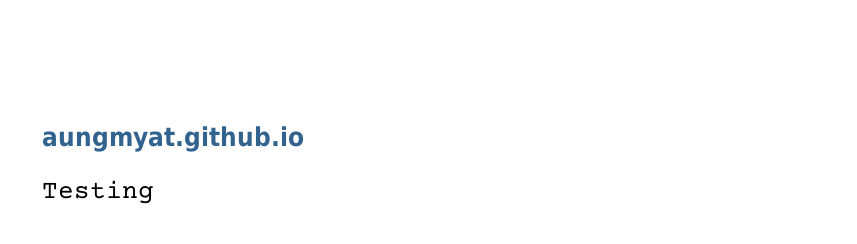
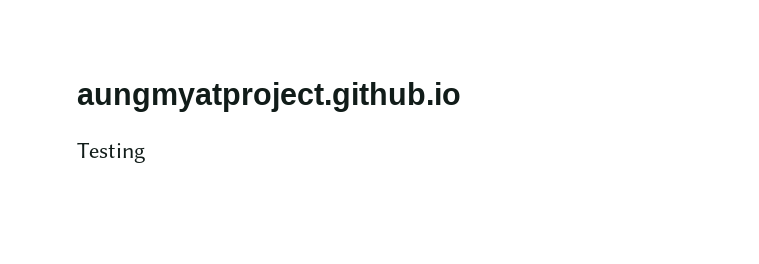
[42,126,304,152] aungmyat.github.io -> [77,82,461,112] aungmyatproject.github.io

